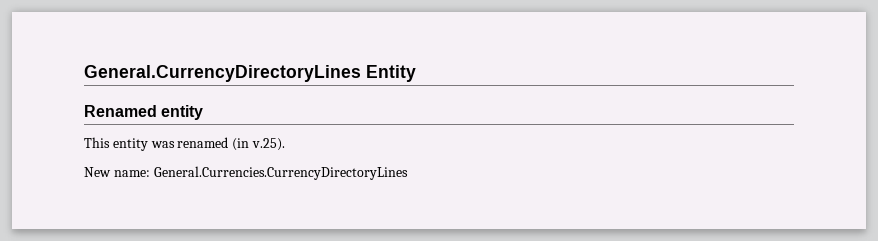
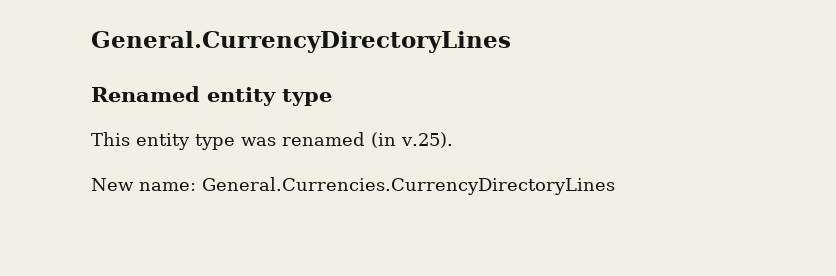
[366,65,416,82] Entity -> (511, 42) none
(204, 112) none -> [282,89,332,106] type
(148, 144) none -> [195,134,235,150] type

